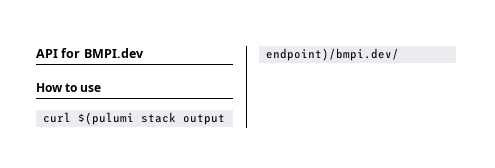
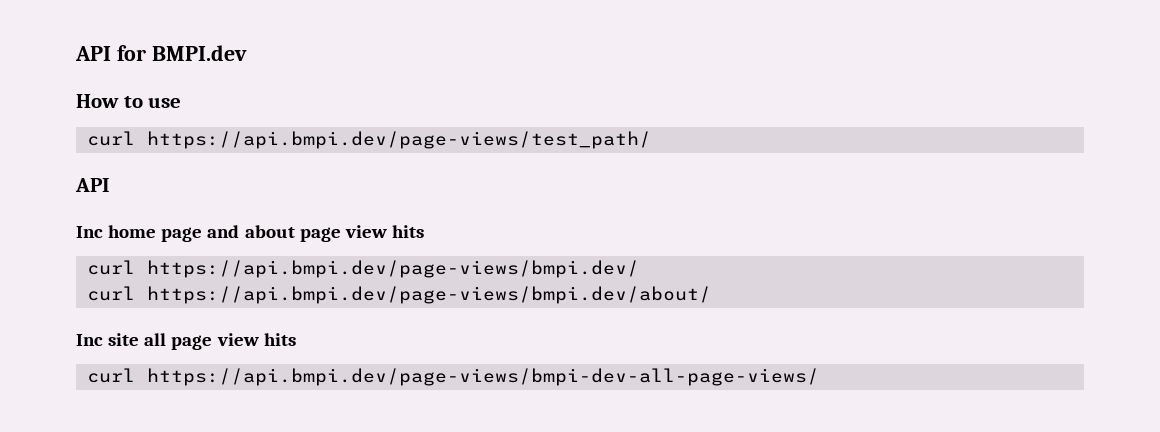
[77,112,225,125] [265,48,399,61] $(pulumi stack output endpoint)/bmpi.dev/ -> [146,131,651,149] [75,178,110,192] [76,225,424,242] [86,260,639,278] [86,286,711,304] [76,333,296,350] [86,368,819,386] https://api.bmpi.dev/page-views/test_path/ // API // Inc home page and about page view hits // curl https://api.bmpi.dev/page-views/bmpi.dev/ // curl https://api.bmpi.dev/page-views/bmpi.dev/about/ // Inc site all page view hits // curl https://api.bmpi.dev/page-views/bmpi-dev-all-page-views/

